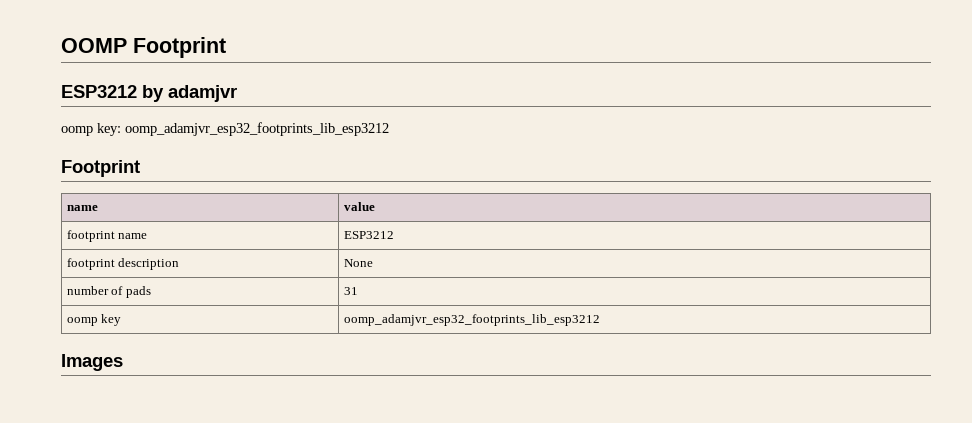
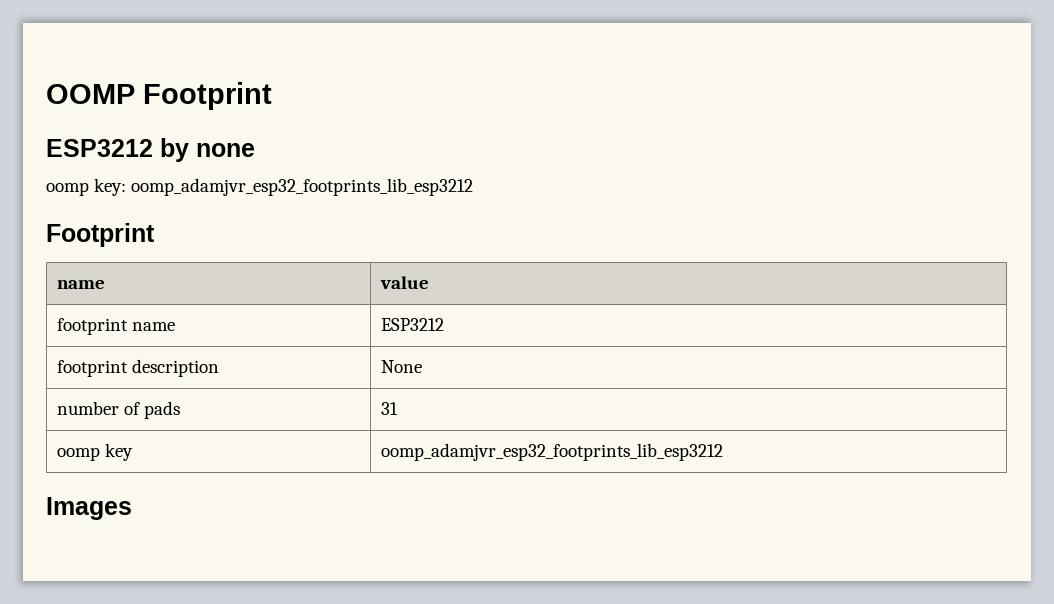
[142,85,237,102] by adamjvr -> [160,138,255,162] by none

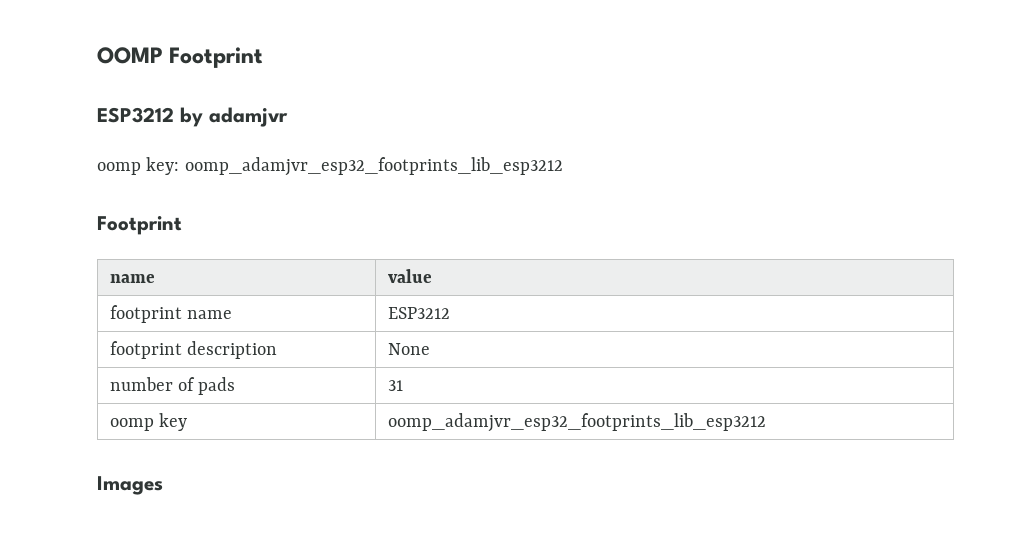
[160,138,255,162] by none -> [180,107,288,127] by adamjvr

